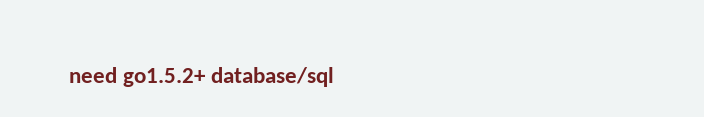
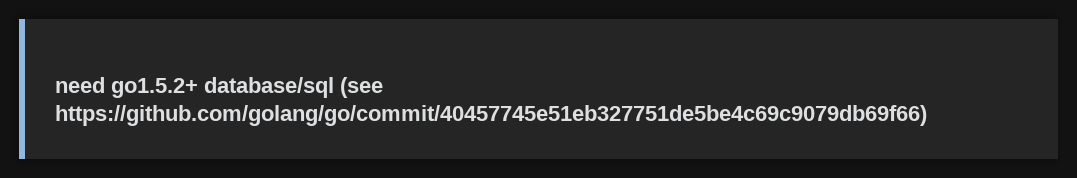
(335, 77) none -> [340,77,383,98] [55,105,927,126] (see https://github.com/golang/go/commit/40457745e51eb327751de5be4c69c9079db69f66)

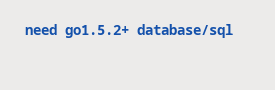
[340,77,383,98] [55,105,927,126] (see https://github.com/golang/go/commit/40457745e51eb327751de5be4c69c9079db69f66) -> (233, 31) none

